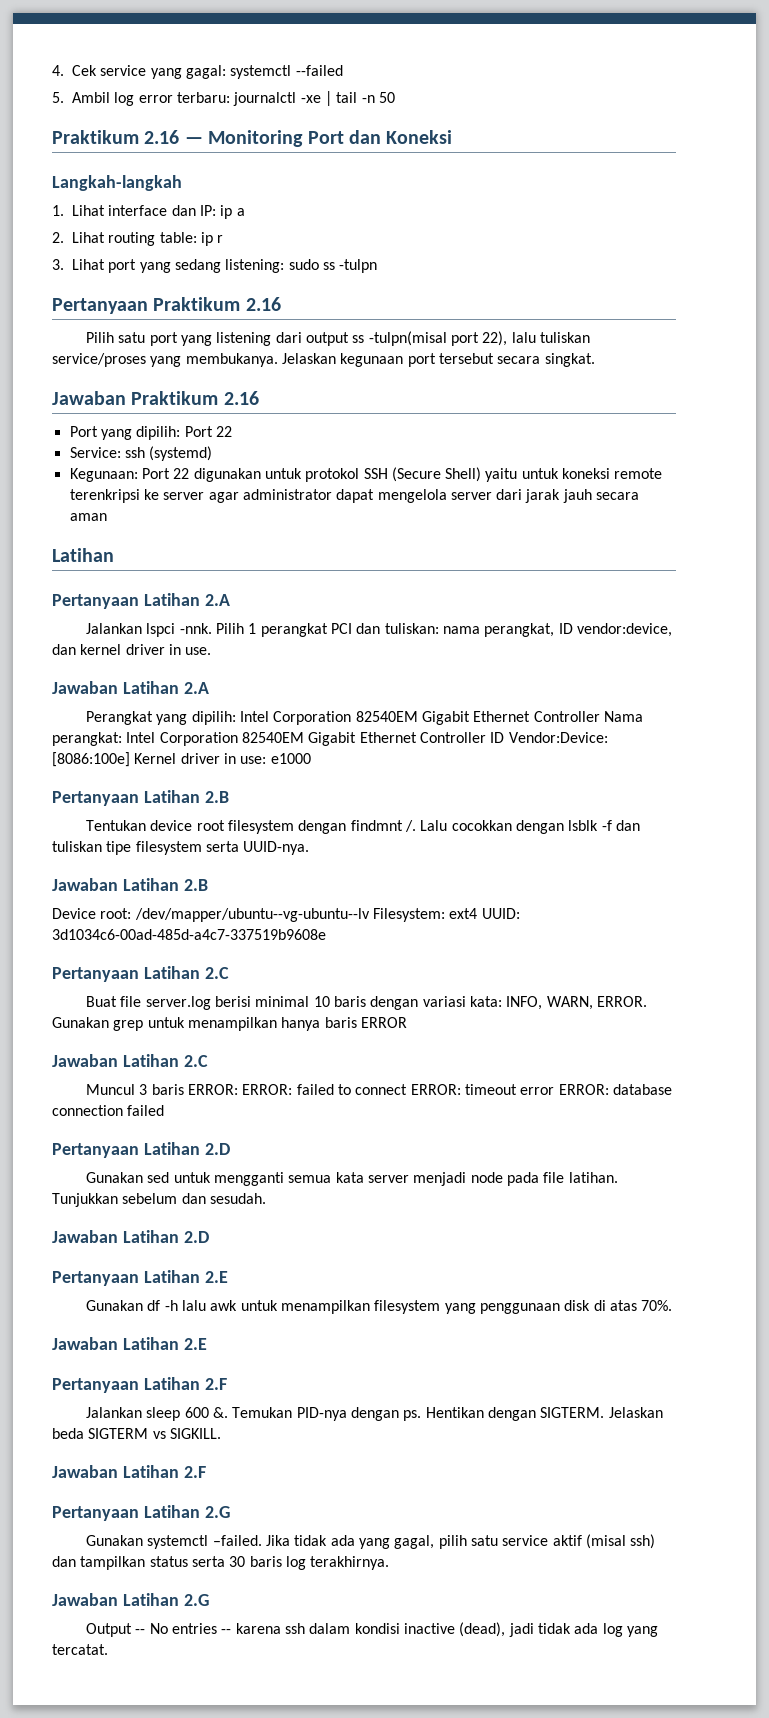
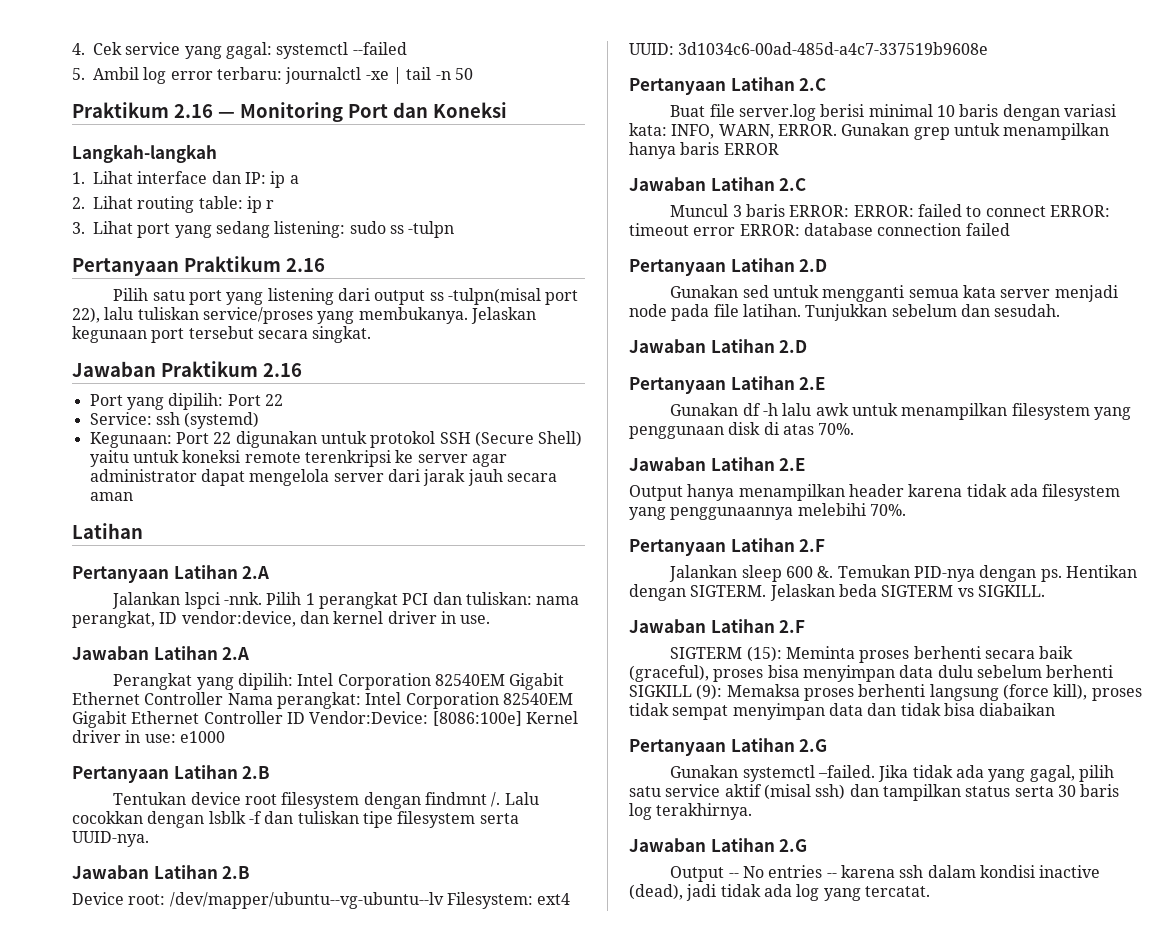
(207, 1344) none -> [629,484,1121,501] [629,503,906,520] // Output hanya menampilkan header karena tidak ada filesystem yang penggunaannya melebihi 70%.
(206, 1472) none -> [670,646,1074,663] [629,665,1114,682] [629,684,1142,701] [629,703,1056,720] // SIGTERM (15): Meminta proses berhenti secara baik (graceful), proses bisa menyimpan data dulu sebelum berhenti SIGKILL (9): Memaksa proses berhenti langsung (force kill), proses tidak sempat menyimpan data dan tidak bisa diabaikan

